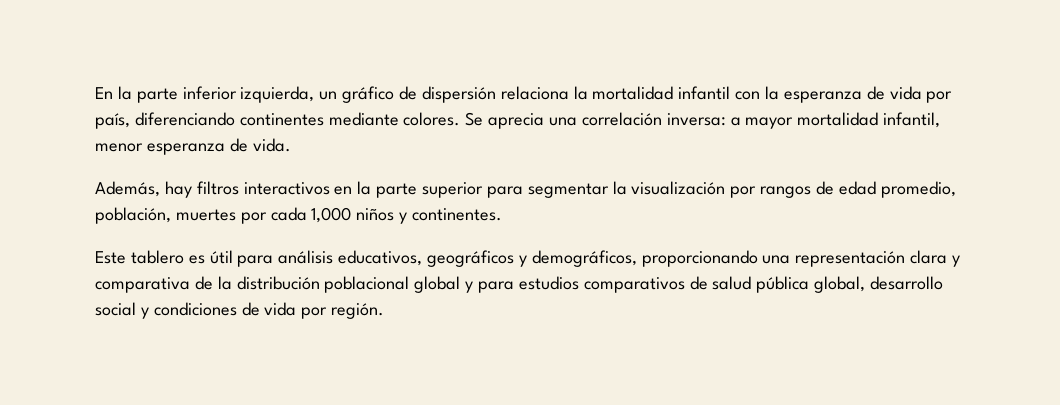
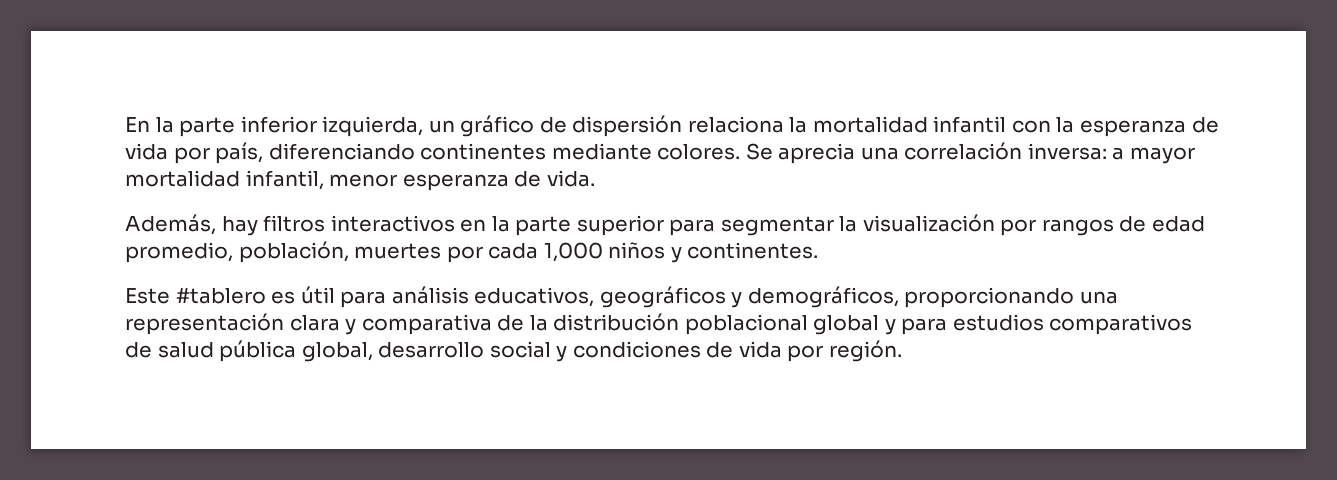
[130,250,184,264] tablero -> [175,288,266,304] #tablero

